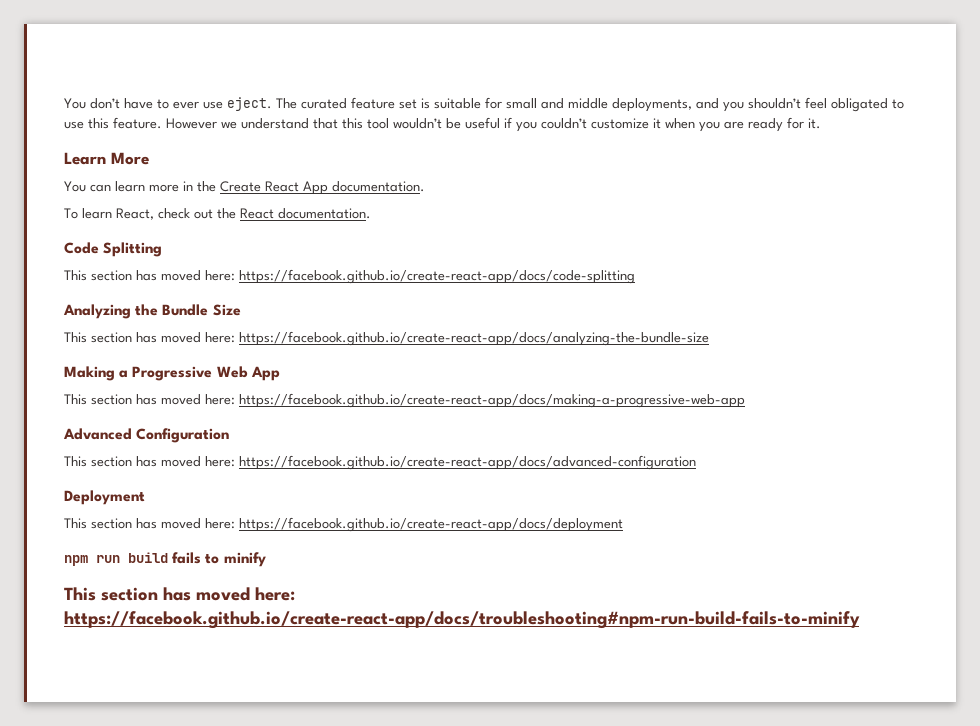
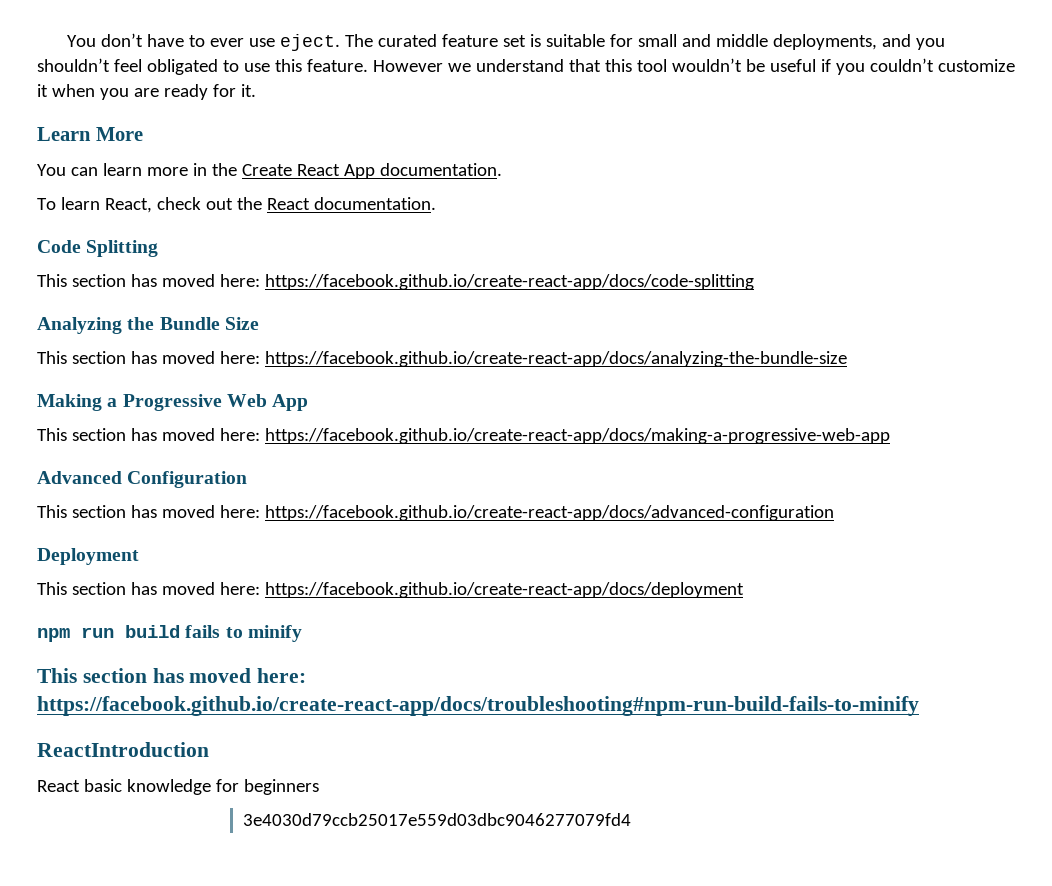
(860, 620) none -> [37,742,209,757] [37,779,319,795] [242,813,631,826] // ReactIntroduction // React basic knowledge for beginners // 3e4030d79ccb25017e559d03dbc9046277079fd4

